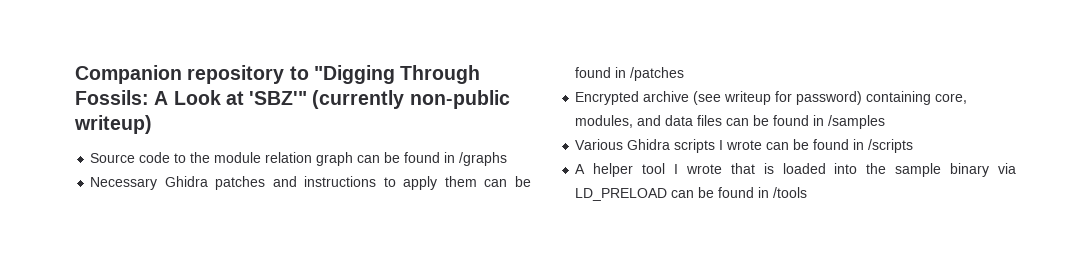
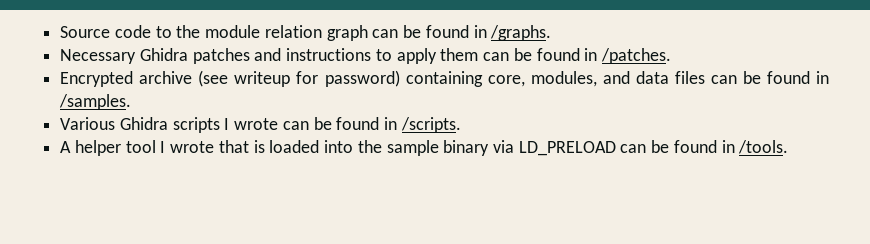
[75,65,481,84] [75,90,510,109] [74,115,152,134] Companion repository to "Digging Through Fossils: A Look at 'SBZ'" (currently non-public writeup) // -> (60, 32) none
[459,152,508,166] /graphs -> [490,25,552,41] /graphs.
[630,67,685,81] /patches -> [600,48,671,64] /patches.
[828,115,886,129] /samples -> [59,94,132,110] /samples.
[868,139,914,153] /scripts -> [400,117,461,133] /scripts.
[773,187,808,198] /tools -> [738,140,789,154] /tools.

